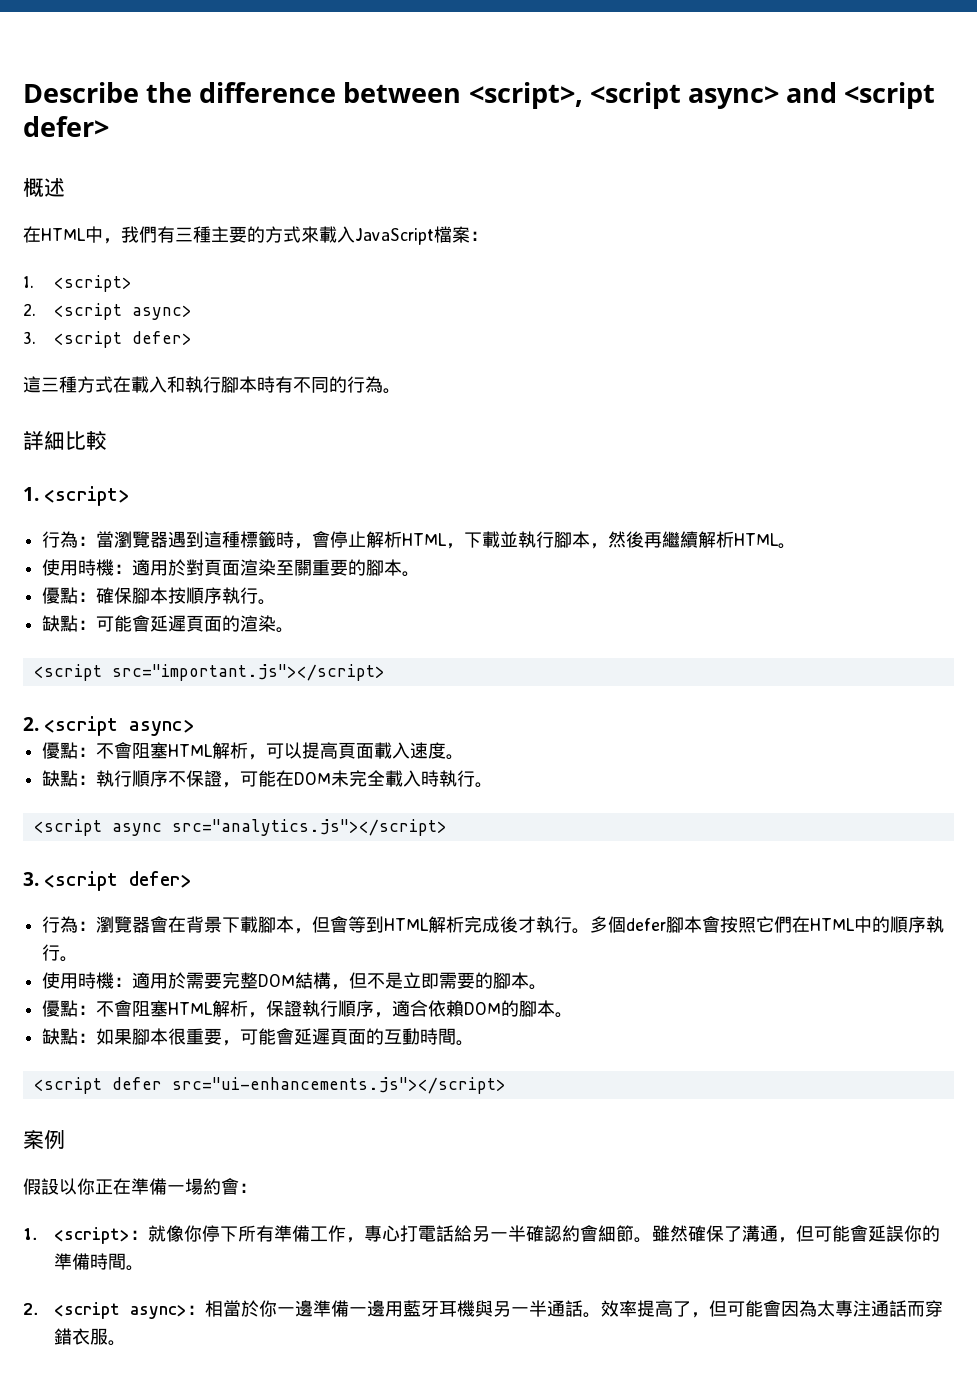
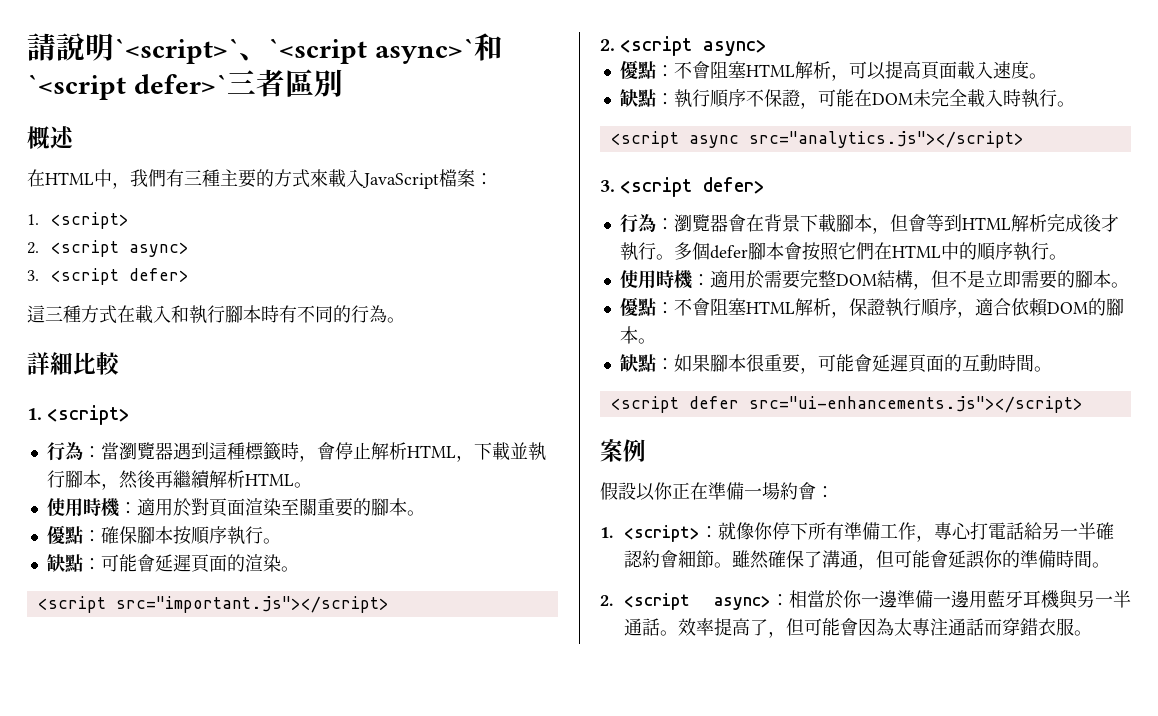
[23,82,936,109] [23,116,109,137] Describe the difference between <script>, <script async> and <script defer> -> [27,33,503,64] [27,69,343,100] 請說明`<script>`、`<script async>`和`<script defer>`三者區別

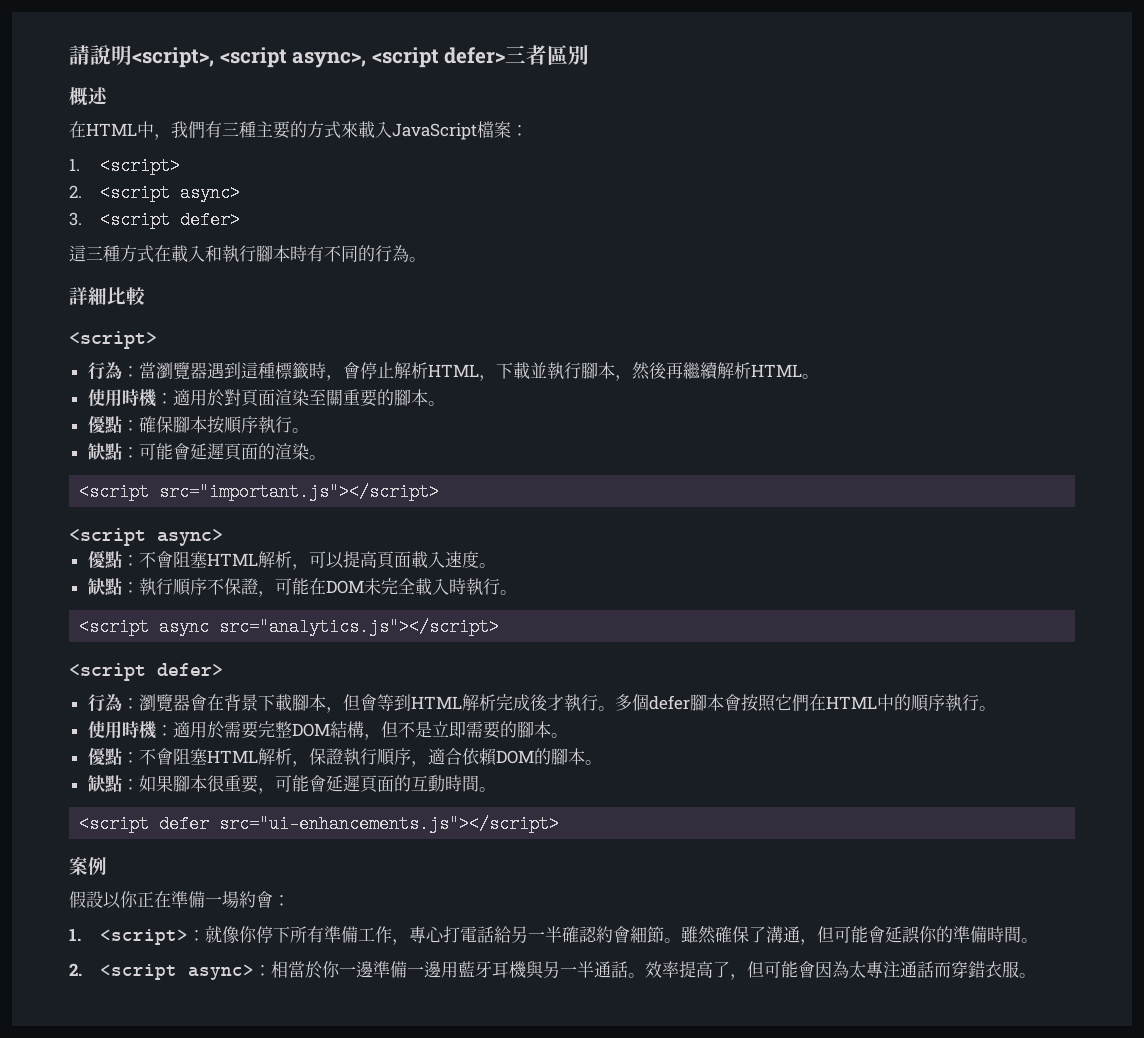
[114,33,503,64] [27,74,227,100] `<script>`、`<script async>`和`<script defer>` -> [132,47,506,68] <script>, <script async>, <script defer>
[27,408,42,420] 1. -> (146, 296) none
[600,39,615,51] 2. -> (440, 492) none
[600,180,615,192] 3. -> (500, 627) none

